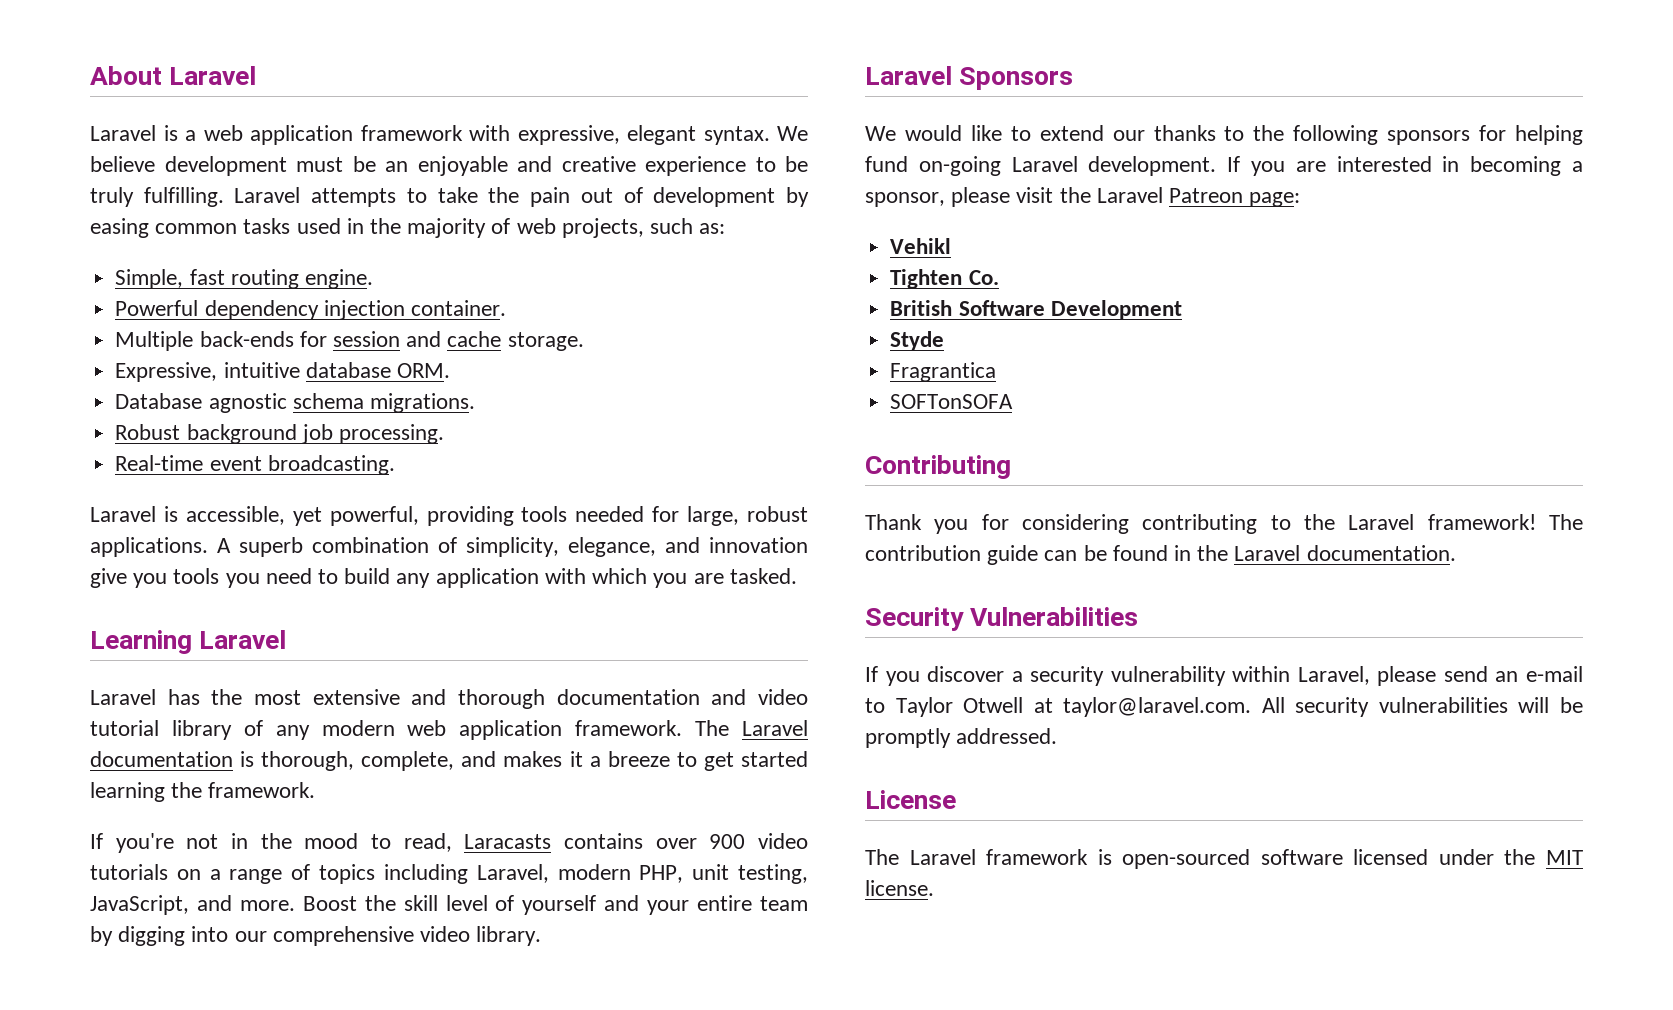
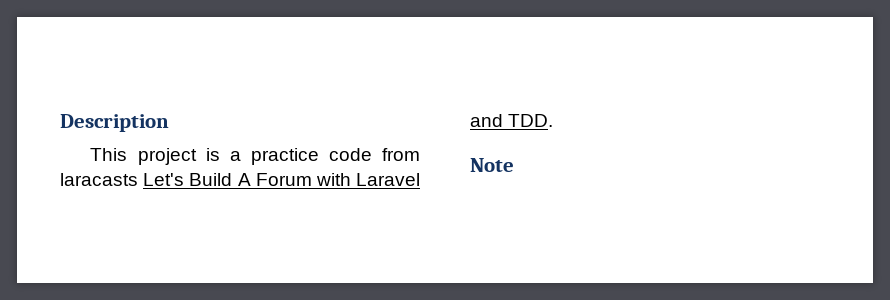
[90,66,257,85] [90,125,808,145] [90,156,808,176] [90,187,810,207] [90,218,726,238] [115,269,373,289] [115,300,506,320] [115,331,584,351] [115,362,450,382] [115,393,475,413] [115,424,444,444] [115,455,395,475] [90,506,808,526] [90,537,808,557] [90,568,797,588] [90,630,287,654] [90,689,808,709] [90,720,808,740] [90,751,808,771] [90,782,316,802] [90,833,808,853] [90,864,808,884] [90,895,808,915] [90,926,542,946] [865,66,1074,90] [865,125,1583,145] [865,156,1583,176] [865,187,1301,207] [890,238,952,254] [890,269,999,289] [890,300,1182,320] [890,331,945,351] [890,362,997,382] [890,394,1014,409] [865,455,1011,479] [865,514,1583,534] [865,545,1456,565] [865,607,1139,631] [865,666,1583,686] [865,697,1583,717] [865,728,1058,748] [865,790,956,809] [865,849,1583,869] [865,880,934,896] About Laravel // Laravel is a web application framework with expressive, elegant syntax. We believe development must be an enjoyable and creative experience to be truly fulfilling. Laravel attempts to take the pain out of development by easing common tasks used in the majority of web projects, such as: // Simple, fast routing engine. // Powerful dependency injection container. // Multiple back-ends for session and cache storage. // Expressive, intuitive database ORM. // Database agnostic schema migrations. // Robust background job processing. // Real-time event broadcasting. // Laravel is accessible, yet powerful, providing tools needed for large, robust applications. A superb combination of simplicity, elegance, and innovation give you tools you need to build any application with which you are tasked. // Learning Laravel // Laravel has the most extensive and thorough documentation and video tutorial library of any modern web application framework. The Laravel documentation is thorough, complete, and makes it a breeze to get started learning the framework. // If you're not in the mood to read, Laracasts contains over 900 video tutorials on a range of topics including Laravel, modern PHP, unit testing, JavaScript, and more. Boost the skill level of yourself and your entire team by digging into our comprehensive video library. // Laravel Sponsors // We would like to extend our thanks to the following sponsors for helping fund on-going Laravel development. If you are interested in becoming a sponsor, please visit the Laravel Patreon page: // Vehikl // Tighten Co. // British Software Development // Styde // Fragrantica // SOFTonSOFA // Contributing // Thank you for considering contributing to the Laravel framework! The contribution guide can be found in the Laravel documentation. // Security Vulnerabilities // If you discover a security vulnerability within Laravel, please send an e-mail to Taylor Otwell at taylor@laravel.com. All security vulnerabilities will be promptly addressed. // License // The Laravel framework is open-sourced software licensed under the MIT license. -> [60,114,169,132] [90,148,420,165] [60,173,420,186] [470,114,554,127] [470,158,514,172] Description // This project is a practice code from laracasts Let's Build A Forum with Laravel and TDD. // Note

